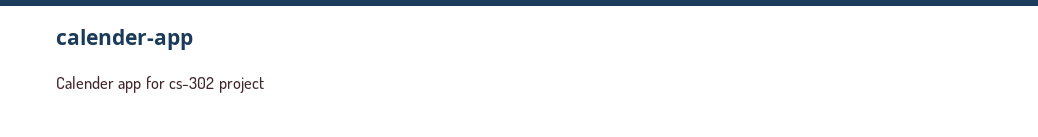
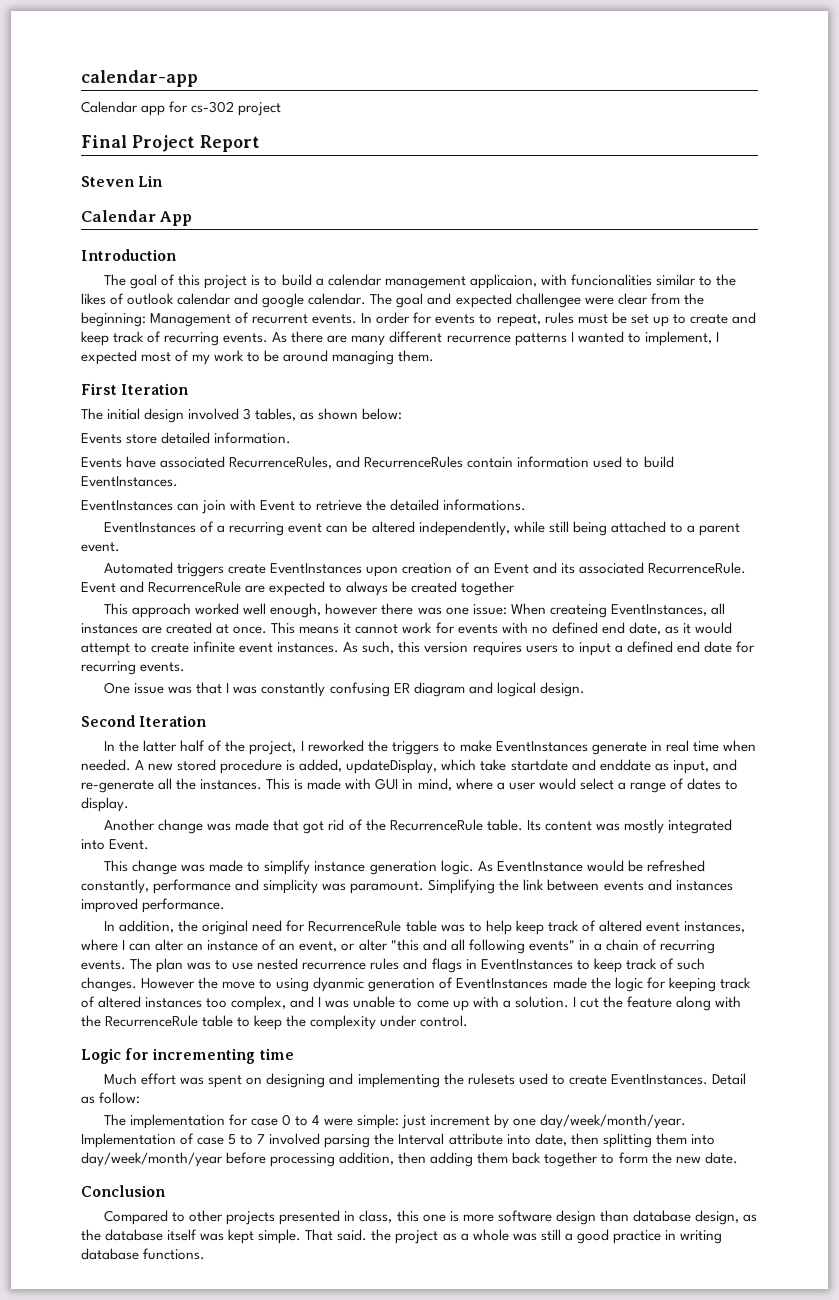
[56,29,193,50] [56,76,114,89] calender-app // Calender -> [81,70,198,87] [81,101,138,113] calendar-app // Calendar
(264, 85) none -> [81,135,260,152] [81,175,163,187] [81,210,193,226] [81,249,176,261] [104,274,736,289] [81,293,704,308] [81,312,756,327] [81,331,719,346] [81,350,435,365] [81,383,189,395] [81,408,403,423] [81,432,292,444] [81,456,674,469] [81,476,178,487] [81,499,527,514] [104,521,740,536] [81,542,120,552] [104,562,746,577] [81,581,516,596] [104,603,725,618] [81,622,732,635] [81,641,755,656] [81,661,186,675] [104,682,585,697] [81,715,207,727] [104,740,757,755] [81,759,737,774] [81,778,738,793] [81,797,129,812] [104,819,732,834] [81,839,150,850] [104,860,705,875] [81,879,733,894] [81,898,226,913] [104,920,745,935] [81,939,715,954] [81,958,705,973] [81,977,751,992] [81,996,741,1011] [81,1015,469,1030] [81,1048,294,1064] [104,1073,746,1088] [81,1092,141,1104] [104,1114,686,1129] [81,1133,715,1148] [81,1152,738,1167] [81,1185,165,1197] [104,1210,757,1225] [81,1229,722,1244] [81,1248,206,1260] // Final Project Report // Steven Lin // Calendar App // Introduction // The goal of this project is to build a calendar management applicaion, with funcionalities similar to the likes of outlook calendar and google calendar. The goal and expected challengee were clear from the beginning: Management of recurrent events. In order for events to repeat, rules must be set up to create and keep track of recurring events. As there are many different recurrence patterns I wanted to implement, I expected most of my work to be around managing them. // First Iteration // The initial design involved 3 tables, as shown below: // Events store detailed information. // Events have associated RecurrenceRules, and RecurrenceRules contain information used to build EventInstances. // EventInstances can join with Event to retrieve the detailed informations. // EventInstances of a recurring event can be altered independently, while still being attached to a parent event. // Automated triggers create EventInstances upon creation of an Event and its associated RecurrenceRule. Event and RecurrenceRule are expected to always be created together // This approach worked well enough, however there was one issue: When createing EventInstances, all instances are created at once. This means it cannot work for events with no defined end date, as it would attempt to create infinite event instances. As such, this version requires users to input a defined end date for recurring events. // One issue was that I was constantly confusing ER diagram and logical design. // Second Iteration // In the latter half of the project, I reworked the triggers to make EventInstances generate in real time when needed. A new stored procedure is added, updateDisplay, which take startdate and enddate as input, and re-generate all the instances. This is made with GUI in mind, where a user would select a range of dates to display. // Another change was made that got rid of the RecurrenceRule table. Its content was mostly integrated into Event. // This change was made to simplify instance generation logic. As EventInstance would be refreshed constantly, performance and simplicity was paramount. Simplifying the link between events and instances improved performance. // In addition, the original need for RecurrenceRule table was to help keep track of altered event instances, where I can alter an instance of an event, or alter "this and all following events" in a chain of recurring events. The plan was to use nested recurrence rules and flags in EventInstances to keep track of such changes. However the move to using dyanmic generation of EventInstances made the logic for keeping track of altered instances too complex, and I was unable to come up with a solution. I cut the feature along with the RecurrenceRule table to keep the complexity under control. // Logic for incrementing time // Much effort was spent on designing and implementing the rulesets used to create EventInstances. Detail as follow: // The implementation for case 0 to 4 were simple: just increment by one day/week/month/year. Implementation of case 5 to 7 involved parsing the Interval attribute into date, then splitting them into day/week/month/year before processing addition, then adding them back together to form the new date. // Conclusion // Compared to other projects presented in class, this one is more software design than database design, as the database itself was kept simple. That said. the project as a whole was still a good practice in writing database functions.

